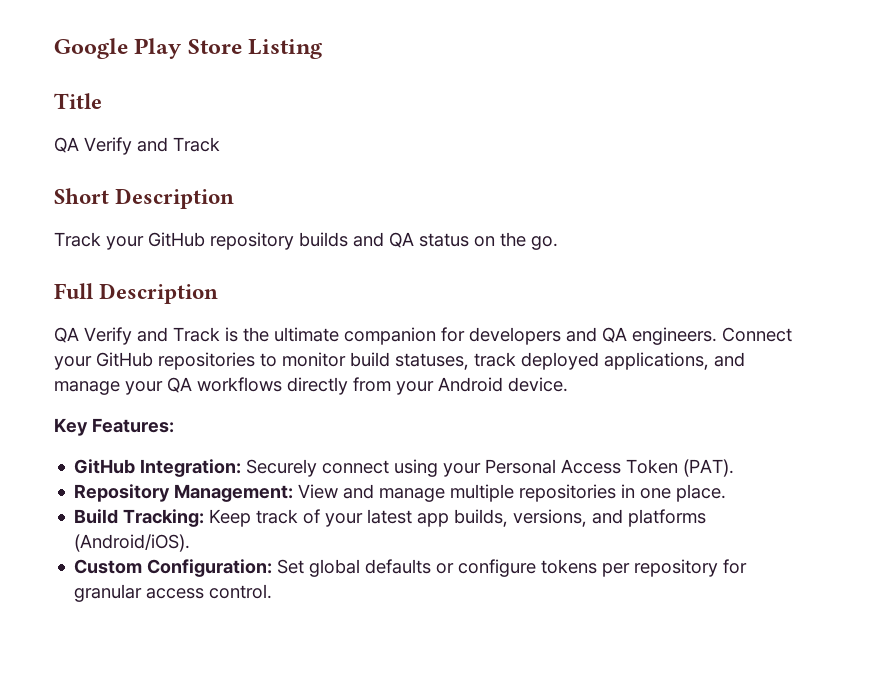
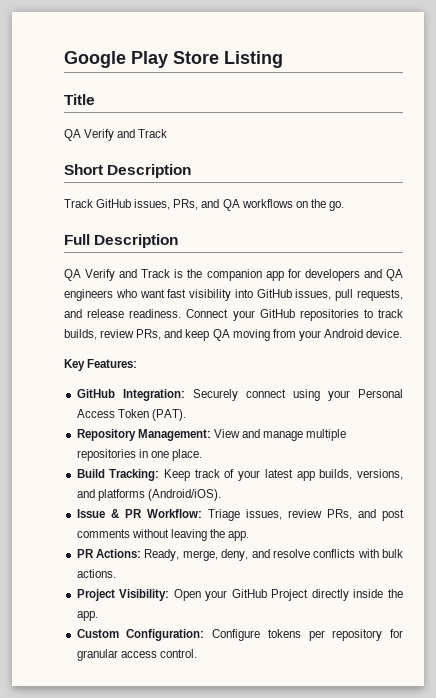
[106,232,469,250] your GitHub repository builds and QA status -> [96,199,293,211] GitHub issues, PRs, and QA workflows
[274,327,436,345] ultimate companion -> [206,269,284,281] companion app
[632,327,717,345] engineers. -> [64,289,403,301] [64,309,182,318] engineers who want fast visibility into GitHub issues, pull requests, and release readiness.
[282,352,745,370] [54,377,348,395] monitor build statuses, track deployed applications, and manage your QA workflows directly -> [378,309,403,318] [64,329,270,341] track builds, review PRs, and keep QA moving
[74,559,537,577] Custom Configuration: Set global defaults or configure -> [76,509,404,521] [76,529,250,541] [76,549,403,561] [76,569,116,578] [76,589,403,601] [76,611,98,621] [76,629,261,641] Issue & PR Workflow: Triage issues, review PRs, and post comments without leaving the app. // PR Actions: Ready, merge, deny, and resolve conflicts with bulk actions. // Project Visibility: Open your GitHub Project directly inside the app. // Custom Configuration: Configure

